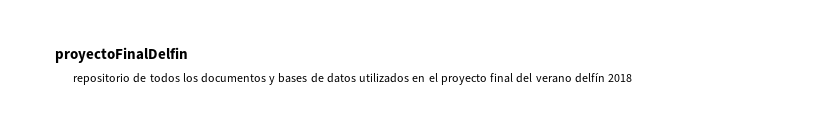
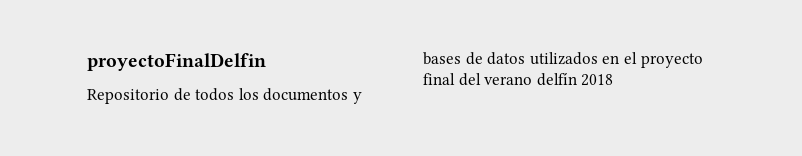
[73,73,131,85] repositorio -> [87,89,169,104] Repositorio

